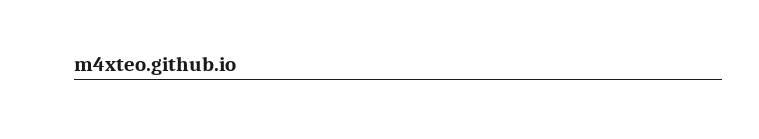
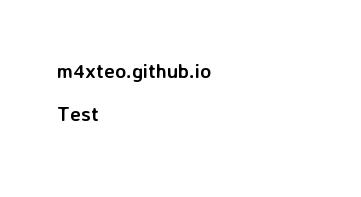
(236, 65) none -> [57,107,99,121] // Test

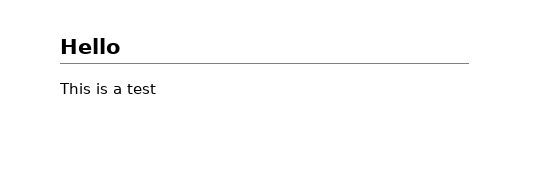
[57,64,211,82] [57,107,99,121] m4xteo.github.io // Test -> [60,38,120,54] [59,83,156,94] Hello // This is a test

